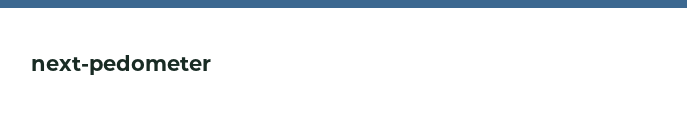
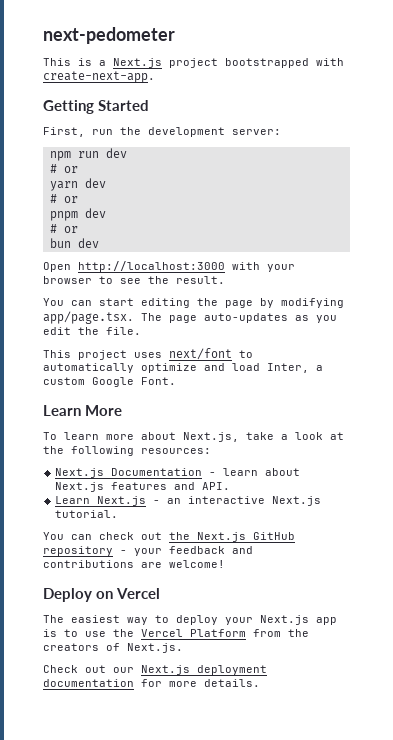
(211, 65) none -> [43,58,344,68] [43,71,155,83] [43,100,150,114] [43,127,281,137] [49,148,127,161] [49,164,78,173] [49,178,106,191] [49,194,78,203] [49,208,106,221] [49,224,78,233] [49,238,99,248] [43,261,295,272] [43,276,225,284] [43,298,344,308] [43,311,337,324] [43,327,141,335] [43,348,253,360] [43,363,323,373] [43,377,176,387] [43,405,123,416] [43,432,344,442] [43,446,211,456] [55,468,301,478] [55,482,231,492] [55,496,322,506] [55,510,119,518] [43,532,295,542] [43,546,253,556] [43,560,225,568] [43,588,161,602] [43,615,337,625] [43,629,309,637] [43,643,183,653] [43,665,267,675] [43,679,260,687] // This is a Next.js project bootstrapped with create-next-app. // Getting Started // First, run the development server: // npm run dev // # or // yarn dev // # or // pnpm dev // # or // bun dev // Open http://localhost:3000 with your browser to see the result. // You can start editing the page by modifying app/page.tsx. The page auto-updates as you edit the file. // This project uses next/font to automatically optimize and load Inter, a custom Google Font. // Learn More // To learn more about Next.js, take a look at the following resources: // Next.js Documentation - learn about Next.js features and API. // Learn Next.js - an interactive Next.js tutorial. // You can check out the Next.js GitHub repository - your feedback and contributions are welcome! // Deploy on Vercel // The easiest way to deploy your Next.js app is to use the Vercel Platform from the creators of Next.js. // Check out our Next.js deployment documentation for more details.

